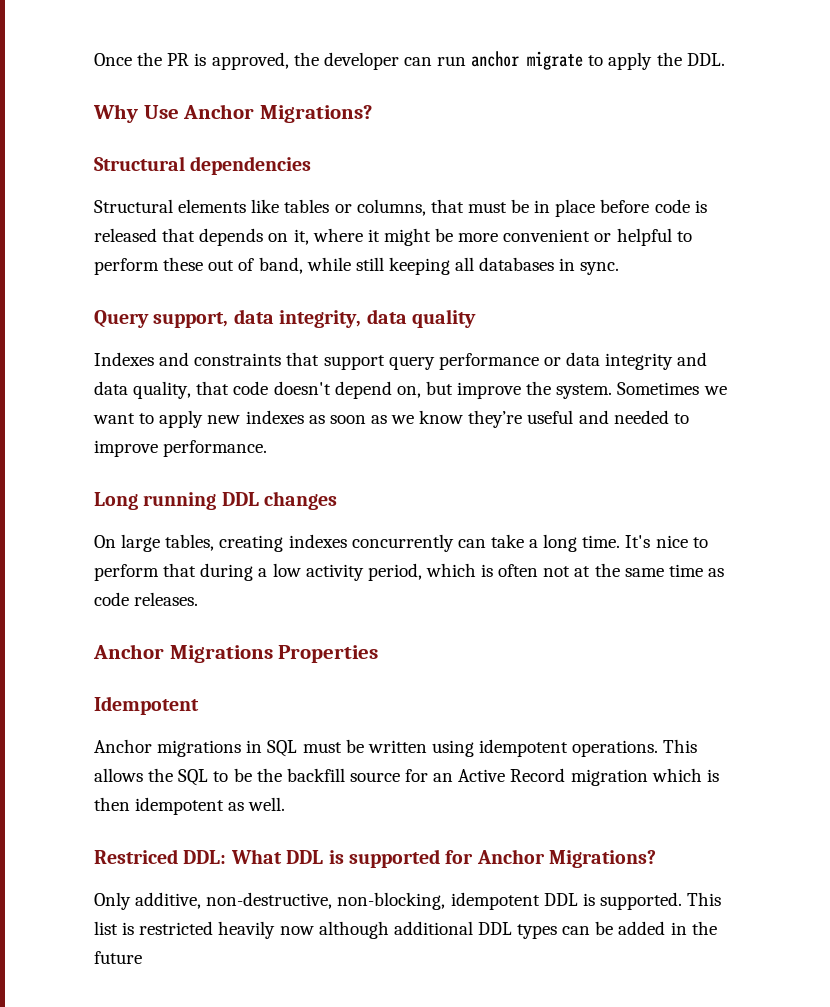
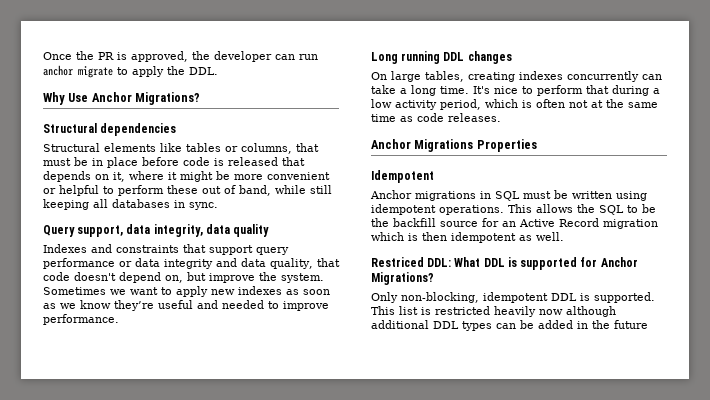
[135,892,333,909] additive, non-destructive, -> (398, 297) none

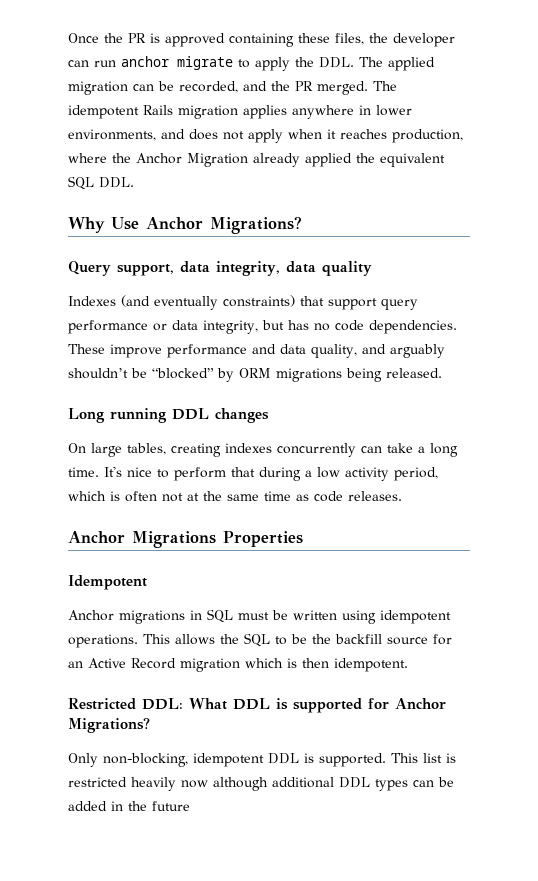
[131,51,188,62] approved, -> [165,33,364,47] approved containing these files,
[43,92,201,105] [43,123,177,136] [43,143,319,154] [43,157,305,168] [43,171,330,182] [43,185,332,196] [43,199,218,210] // Why Use Anchor Migrations? // Structural dependencies // Structural elements like tables or columns, that must be in place before code is released that depends on it, where it might be more convenient or helpful to perform these out of band, while still keeping all databases in sync. -> [359,57,435,71] [68,81,397,95] [68,105,412,119] [68,129,463,143] [68,153,445,167] [68,176,134,190] [68,216,302,234] The applied migration can be recorded, and the PR merged. The idempotent Rails migration applies anywhere in lower environments, and does not apply when it reaches production, where the Anchor Migration already applied the equivalent SQL DDL. // Why Use Anchor Migrations?
[91,244,179,253] and constraints -> [121,295,295,310] (and eventually constraints)
[164,258,340,269] [43,272,324,283] [43,286,330,297] [43,300,329,311] [43,314,119,325] integrity and data quality, that code doesn't depend on, but improve the system. Sometimes we want to apply new indexes as soon as we know they’re useful and needed to improve performance. -> [203,320,457,334] [68,344,445,358] [68,368,442,382] integrity, but has no code dependencies. These improve performance and data quality, and arguably shouldn’t be “blocked” by ORM migrations being released.
[451,232,564,243] [371,257,424,267] idempotent as well. // Restriced -> [334,658,408,672] [68,698,136,710] idempotent. // Restricted

